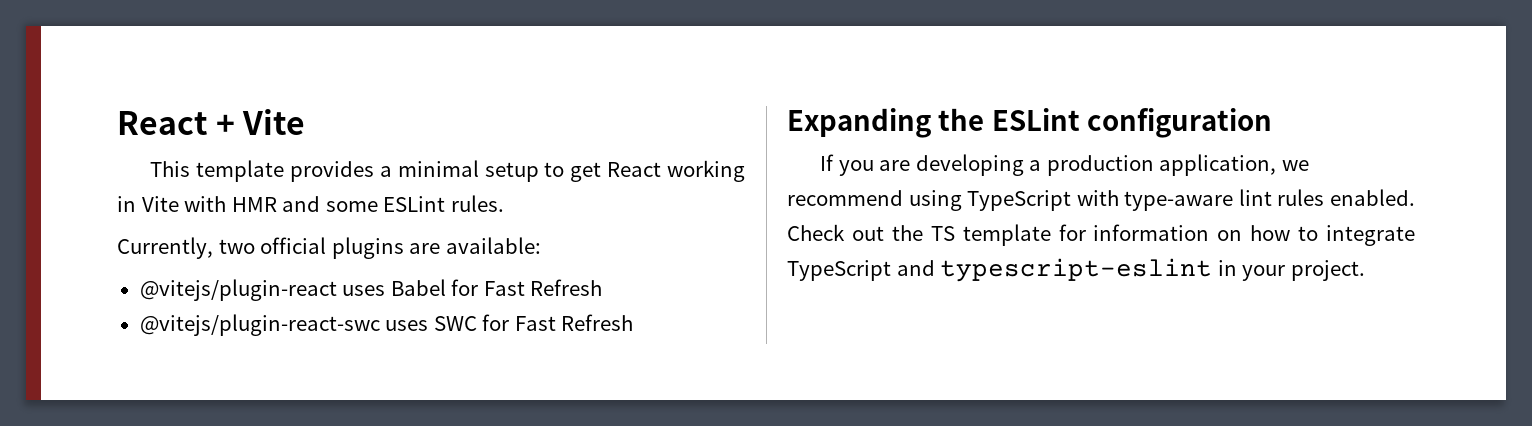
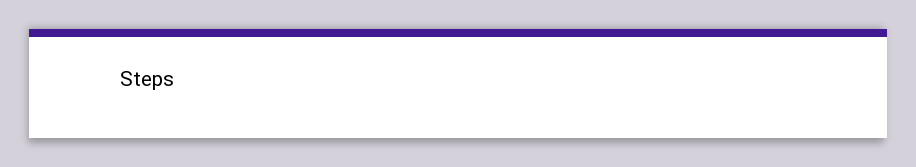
[117,109,306,135] [150,160,745,182] [117,195,504,212] [117,237,541,259] [139,279,603,301] [139,314,634,336] [787,108,1273,138] [820,154,1310,176] [787,189,1415,211] [787,224,1415,246] [787,258,1365,282] React + Vite // This template provides a minimal setup to get React working in Vite with HMR and some ESLint rules. // Currently, two official plugins are available: // @vitejs/plugin-react uses Babel for Fast Refresh // @vitejs/plugin-react-swc uses SWC for Fast Refresh // Expanding the ESLint configuration // If you are developing a production application, we recommend using TypeScript with type-aware lint rules enabled. Check out the TS template for information on how to integrate TypeScript and typescript-eslint in your project. -> [120,71,174,90] Steps

